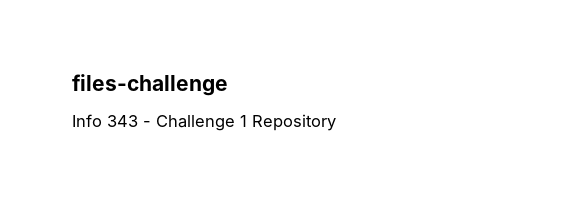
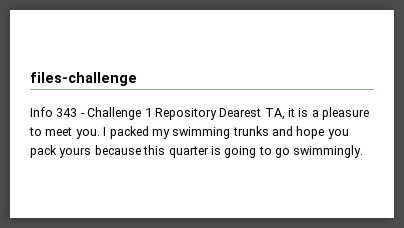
(336, 122) none -> [219,107,370,120] [29,126,349,139] [30,145,364,158] Dearest TA, it is a pleasure to meet you. I packed my swimming trunks and hope you pack yours because this quarter is going to go swimmingly.

